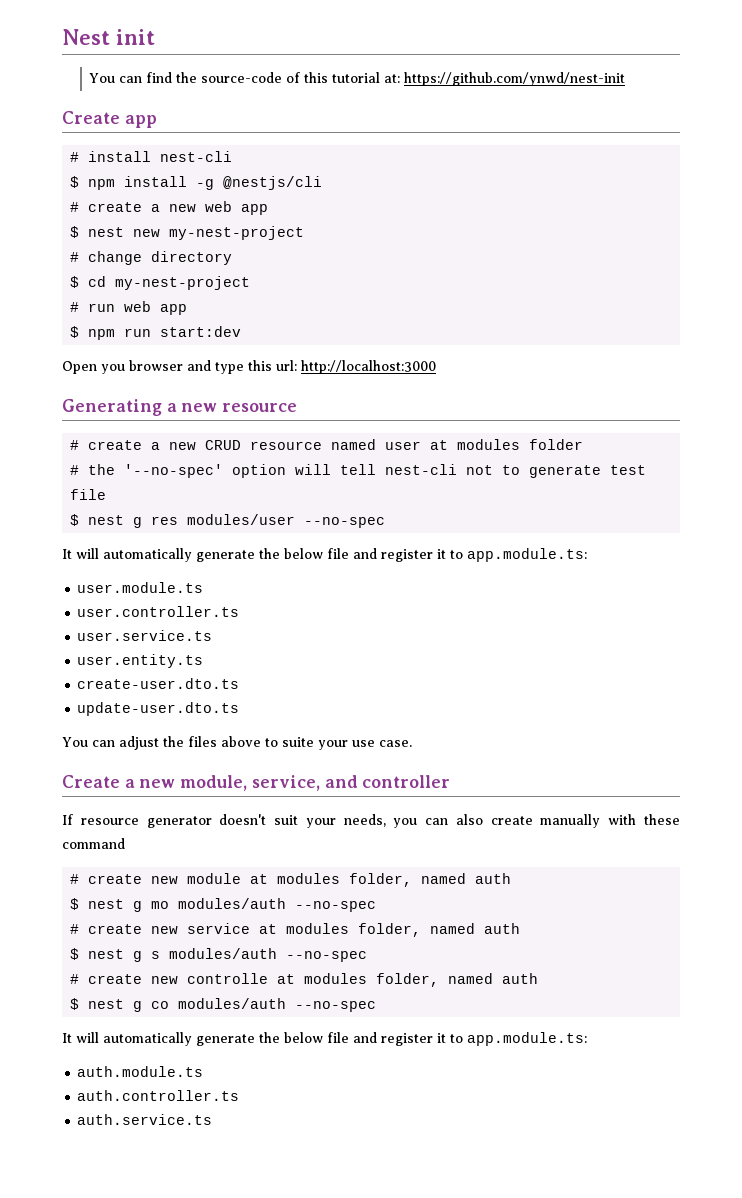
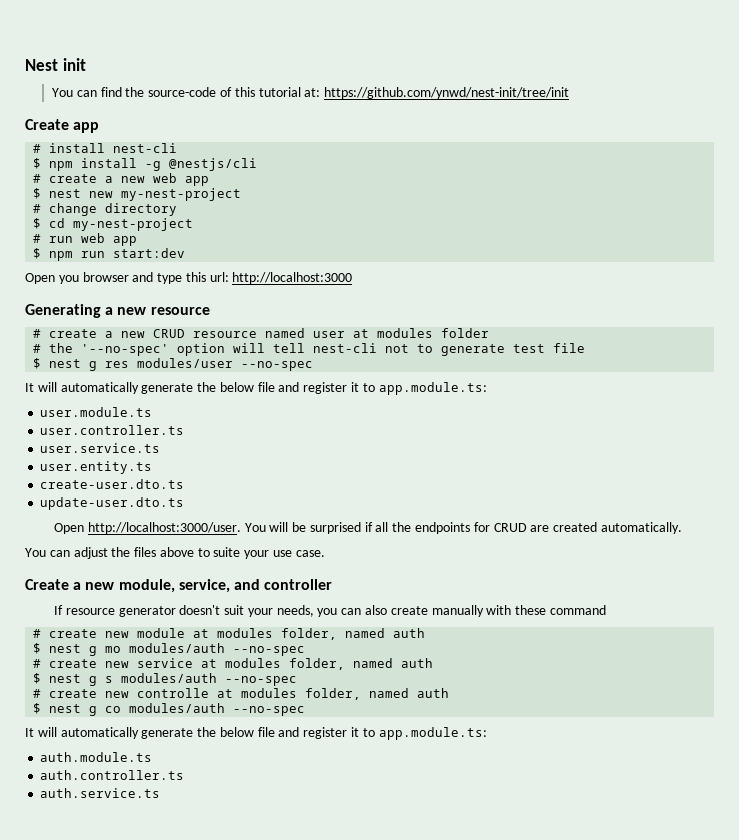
[404,72,626,86] https://github.com/ynwd/nest-init -> [324,87,570,99] https://github.com/ynwd/nest-init/tree/init
(240, 709) none -> [53,522,682,534] // Open http://localhost:3000/user. You will be surprised if all the endpoints for CRUD are created automatically.

